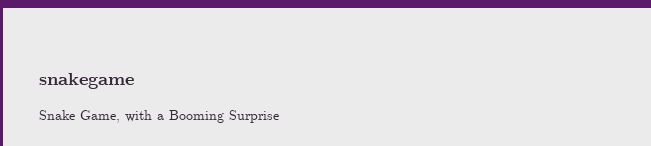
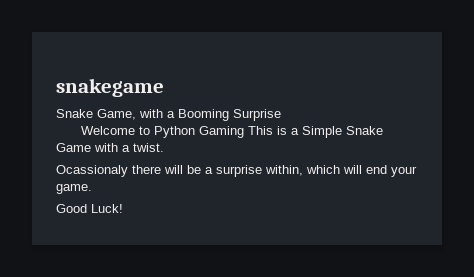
(279, 116) none -> [81,126,384,138] [56,143,164,152] [56,165,417,177] [56,184,92,194] [56,204,123,213] // Welcome to Python Gaming This is a Simple Snake Game with a twist. // Ocassionaly there will be a surprise within, which will end your game. // Good Luck!

